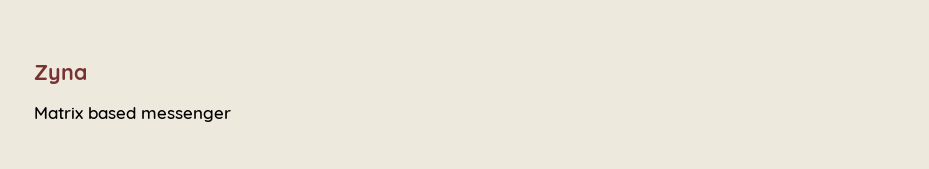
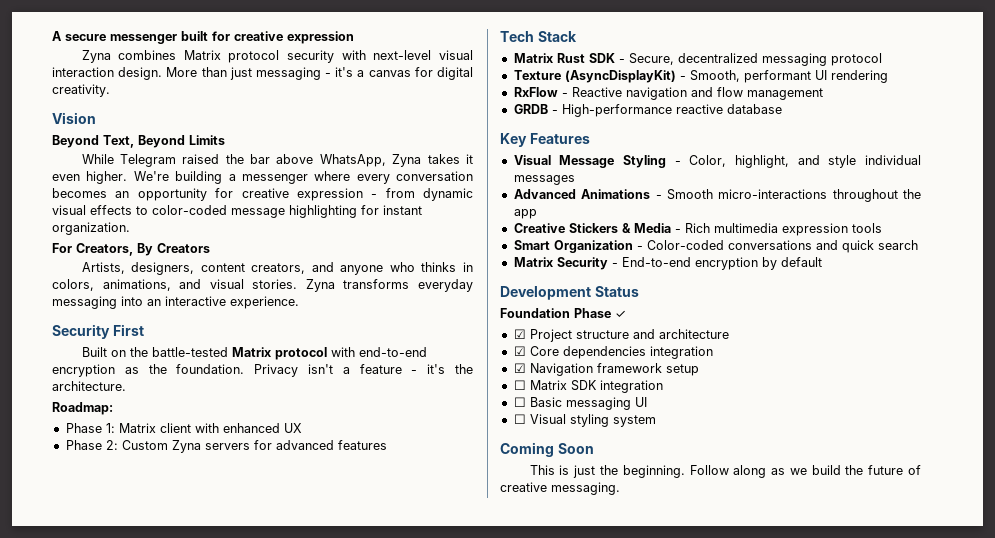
[34,65,87,84] [34,107,231,122] Zyna // Matrix based messenger -> [52,31,354,44] [81,50,473,63] [52,67,474,80] [52,84,110,97] [52,112,96,124] [52,135,225,148] [81,154,474,167] [52,171,473,184] [52,188,473,201] [52,205,422,218] [52,222,130,235] [52,243,210,256] [81,262,473,275] [52,279,473,292] [52,296,299,309] [52,324,144,339] [81,347,427,360] [52,364,474,377] [52,381,126,391] [52,402,113,415] [65,423,302,433] [65,440,387,453] [500,31,577,42] [513,53,882,66] [513,70,888,83] [513,87,823,100] [513,104,782,117] [500,133,590,147] [513,155,921,168] [513,175,575,185] [513,189,921,202] [513,209,537,219] [513,223,882,236] [513,240,918,253] [513,257,822,270] [500,286,639,300] [500,308,626,318] [513,329,729,342] [513,346,713,359] [513,363,699,376] [513,380,663,393] [513,397,647,410] [513,414,656,427] [500,442,594,457] [529,465,922,478] [500,482,620,495] A secure messenger built for creative expression // Zyna combines Matrix protocol security with next-level visual interaction design. More than just messaging - it's a canvas for digital creativity. // Vision // Beyond Text, Beyond Limits // While Telegram raised the bar above WhatsApp, Zyna takes it even higher. We're building a messenger where every conversation becomes an opportunity for creative expression - from dynamic visual effects to color-coded message highlighting for instant organization. // For Creators, By Creators // Artists, designers, content creators, and anyone who thinks in colors, animations, and visual stories. Zyna transforms everyday messaging into an interactive experience. // Security First // Built on the battle-tested Matrix protocol with end-to-end encryption as the foundation. Privacy isn't a feature - it's the architecture. // Roadmap: // Phase 1: Matrix client with enhanced UX // Phase 2: Custom Zyna servers for advanced features // Tech Stack // Matrix Rust SDK - Secure, decentralized messaging protocol // Texture (AsyncDisplayKit) - Smooth, performant UI rendering // RxFlow - Reactive navigation and flow management // GRDB - High-performance reactive database // Key Features // Visual Message Styling - Color, highlight, and style individual messages // Advanced Animations - Smooth micro-interactions throughout the app // Creative Stickers & Media - Rich multimedia expression tools // Smart Organization - Color-coded conversations and quick search // Matrix Security - End-to-end encryption by default // Development Status // Foundation Phase ✓ // ☑ Project structure and architecture // ☑ Core dependencies integration // ☑ Navigation framework setup // ☐ Matrix SDK integration // ☐ Basic messaging UI // ☐ Visual styling system // Coming Soon // This is just the beginning. Follow along as we build the future of creative messaging.

